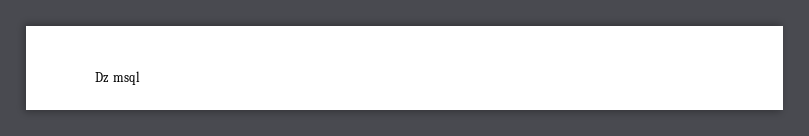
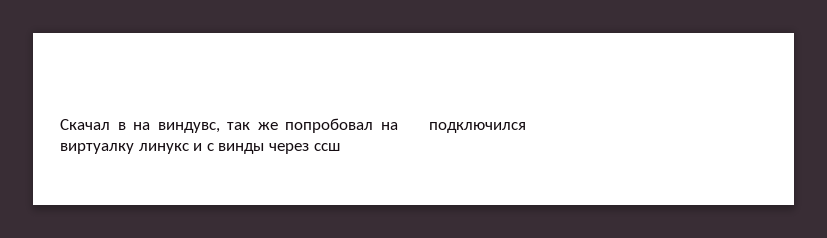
[95,71,140,85] Dz msql -> [60,118,398,133] [60,143,340,154] [429,122,526,133] Скачал в на виндувс, так же попробовал на виртуалку линукс и с винды через ссш подключился

